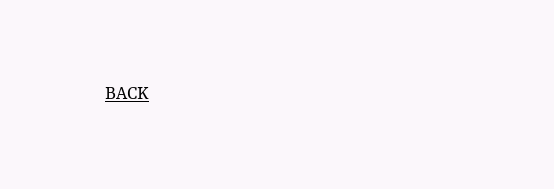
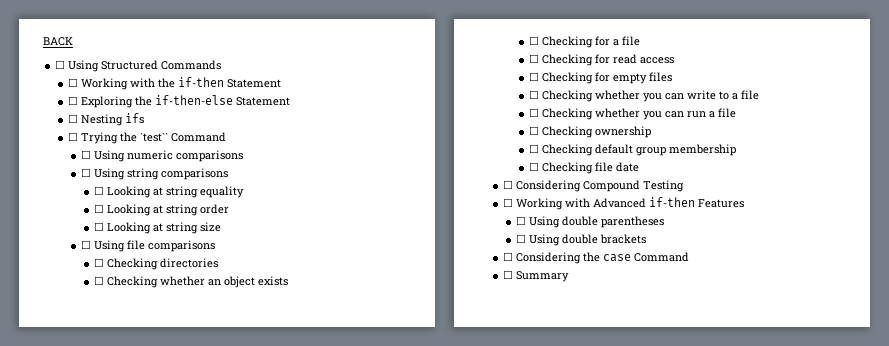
(149, 93) none -> [55,60,222,72] [68,77,282,90] [68,95,291,108] [68,113,145,126] [68,132,227,144] [80,150,243,162] [80,168,228,180] [93,186,244,198] [93,204,229,216] [93,222,221,234] [80,240,215,252] [93,258,218,270] [93,276,288,288] [528,36,640,48] [528,54,674,66] [528,72,672,84] [528,90,759,102] [528,108,736,120] [528,126,651,138] [528,144,736,156] [528,162,639,174] [503,180,685,192] [503,197,745,210] [515,216,664,228] [515,234,646,246] [503,252,690,264] [503,270,570,282] // ☐ Using Structured Commands // ☐ Working with the if-then Statement // ☐ Exploring the if-then-else Statement // ☐ Nesting ifs // ☐ Trying the `test`` Command // ☐ Using numeric comparisons // ☐ Using string comparisons // ☐ Looking at string equality // ☐ Looking at string order // ☐ Looking at string size // ☐ Using file comparisons // ☐ Checking directories // ☐ Checking whether an object exists // ☐ Checking for a file // ☐ Checking for read access // ☐ Checking for empty files // ☐ Checking whether you can write to a file // ☐ Checking whether you can run a file // ☐ Checking ownership // ☐ Checking default group membership // ☐ Checking file date // ☐ Considering Compound Testing // ☐ Working with Advanced if-then Features // ☐ Using double parentheses // ☐ Using double brackets // ☐ Considering the case Command // ☐ Summary

